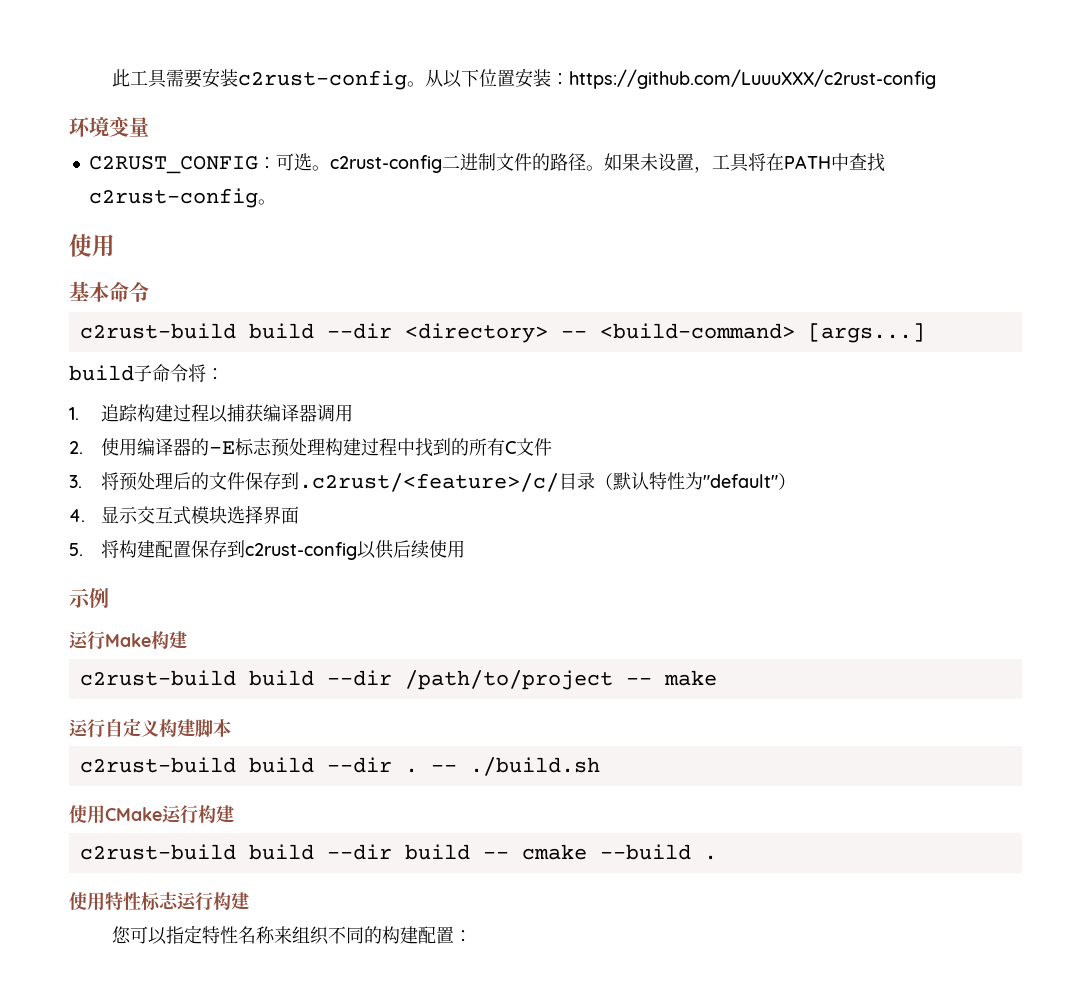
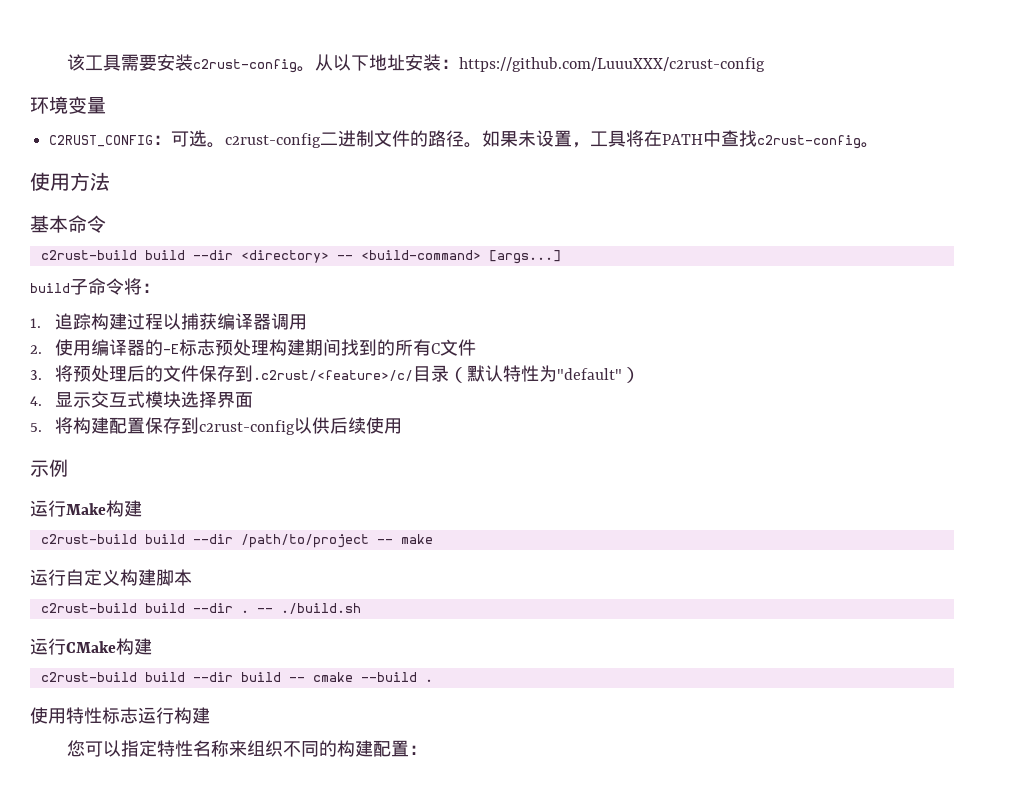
[111,69,130,87] 此 -> [66,54,85,71] 该
[478,69,515,87] 位置 -> [368,54,405,71] 地址
(115, 245) none -> [70,172,110,191] 方法
[361,438,416,456] 过程中 -> [304,339,341,356] 期间
[69,805,198,824] 使用CMake运行 -> [30,638,116,655] 运行CMake

